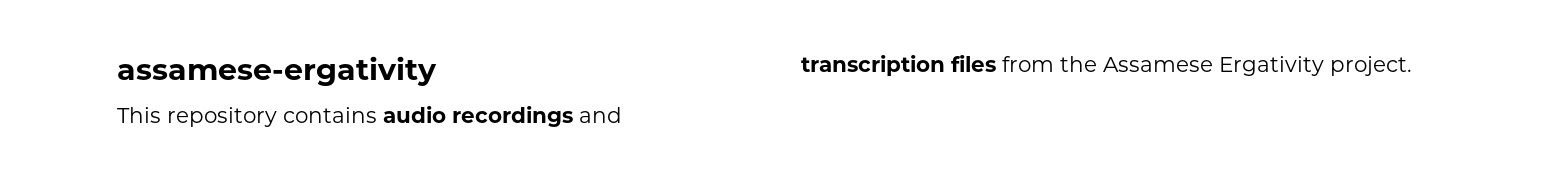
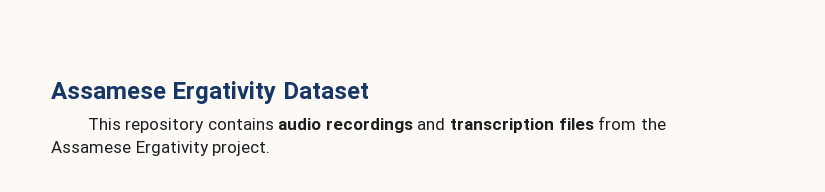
[117,56,437,86] assamese-ergativity -> [51,81,369,104] Assamese Ergativity Dataset

